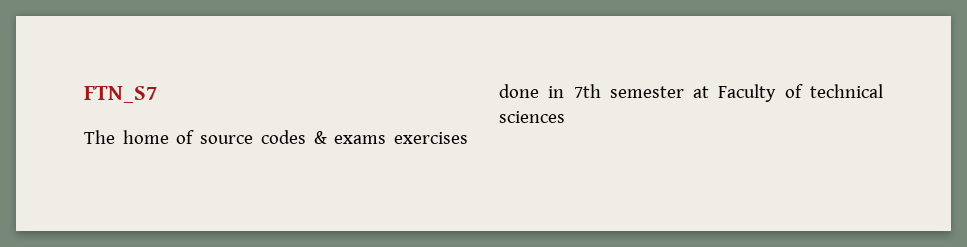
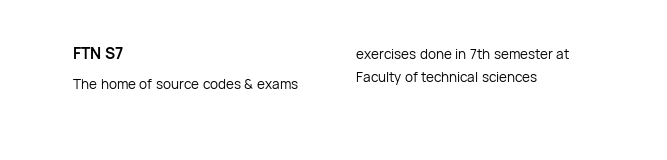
[84,86,157,103] FTN_S7 -> [73,47,124,59] FTN S7

